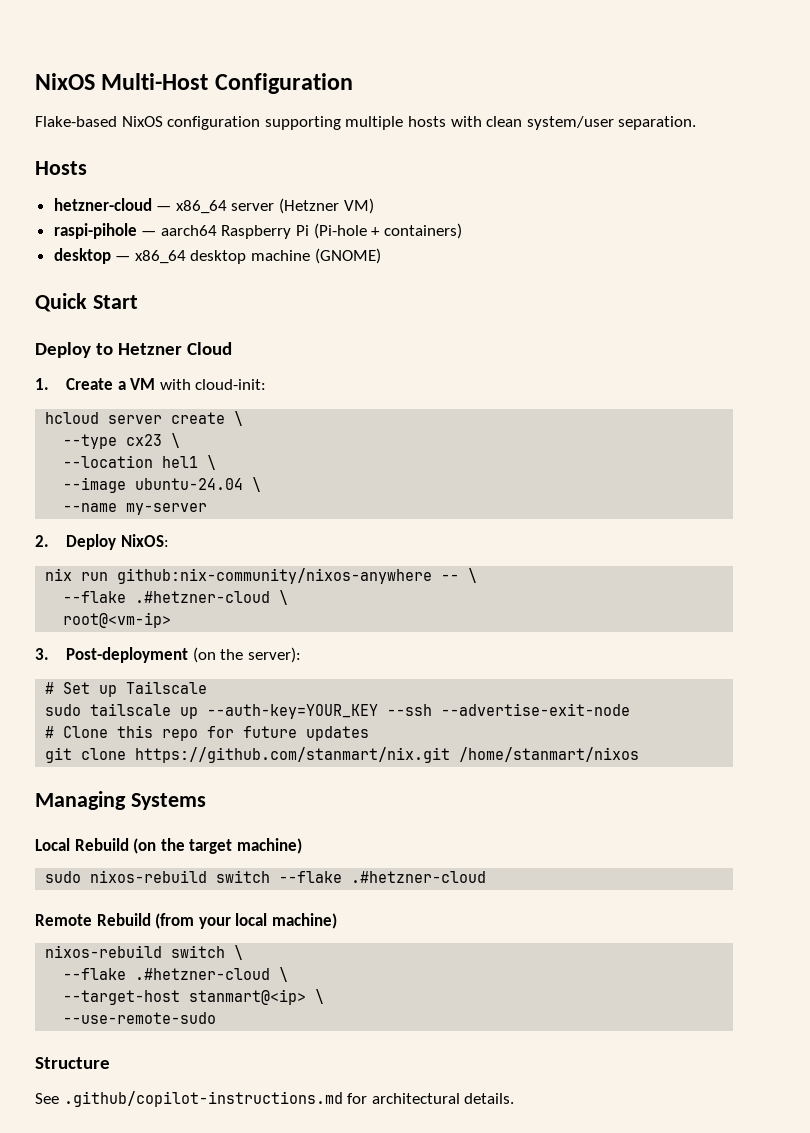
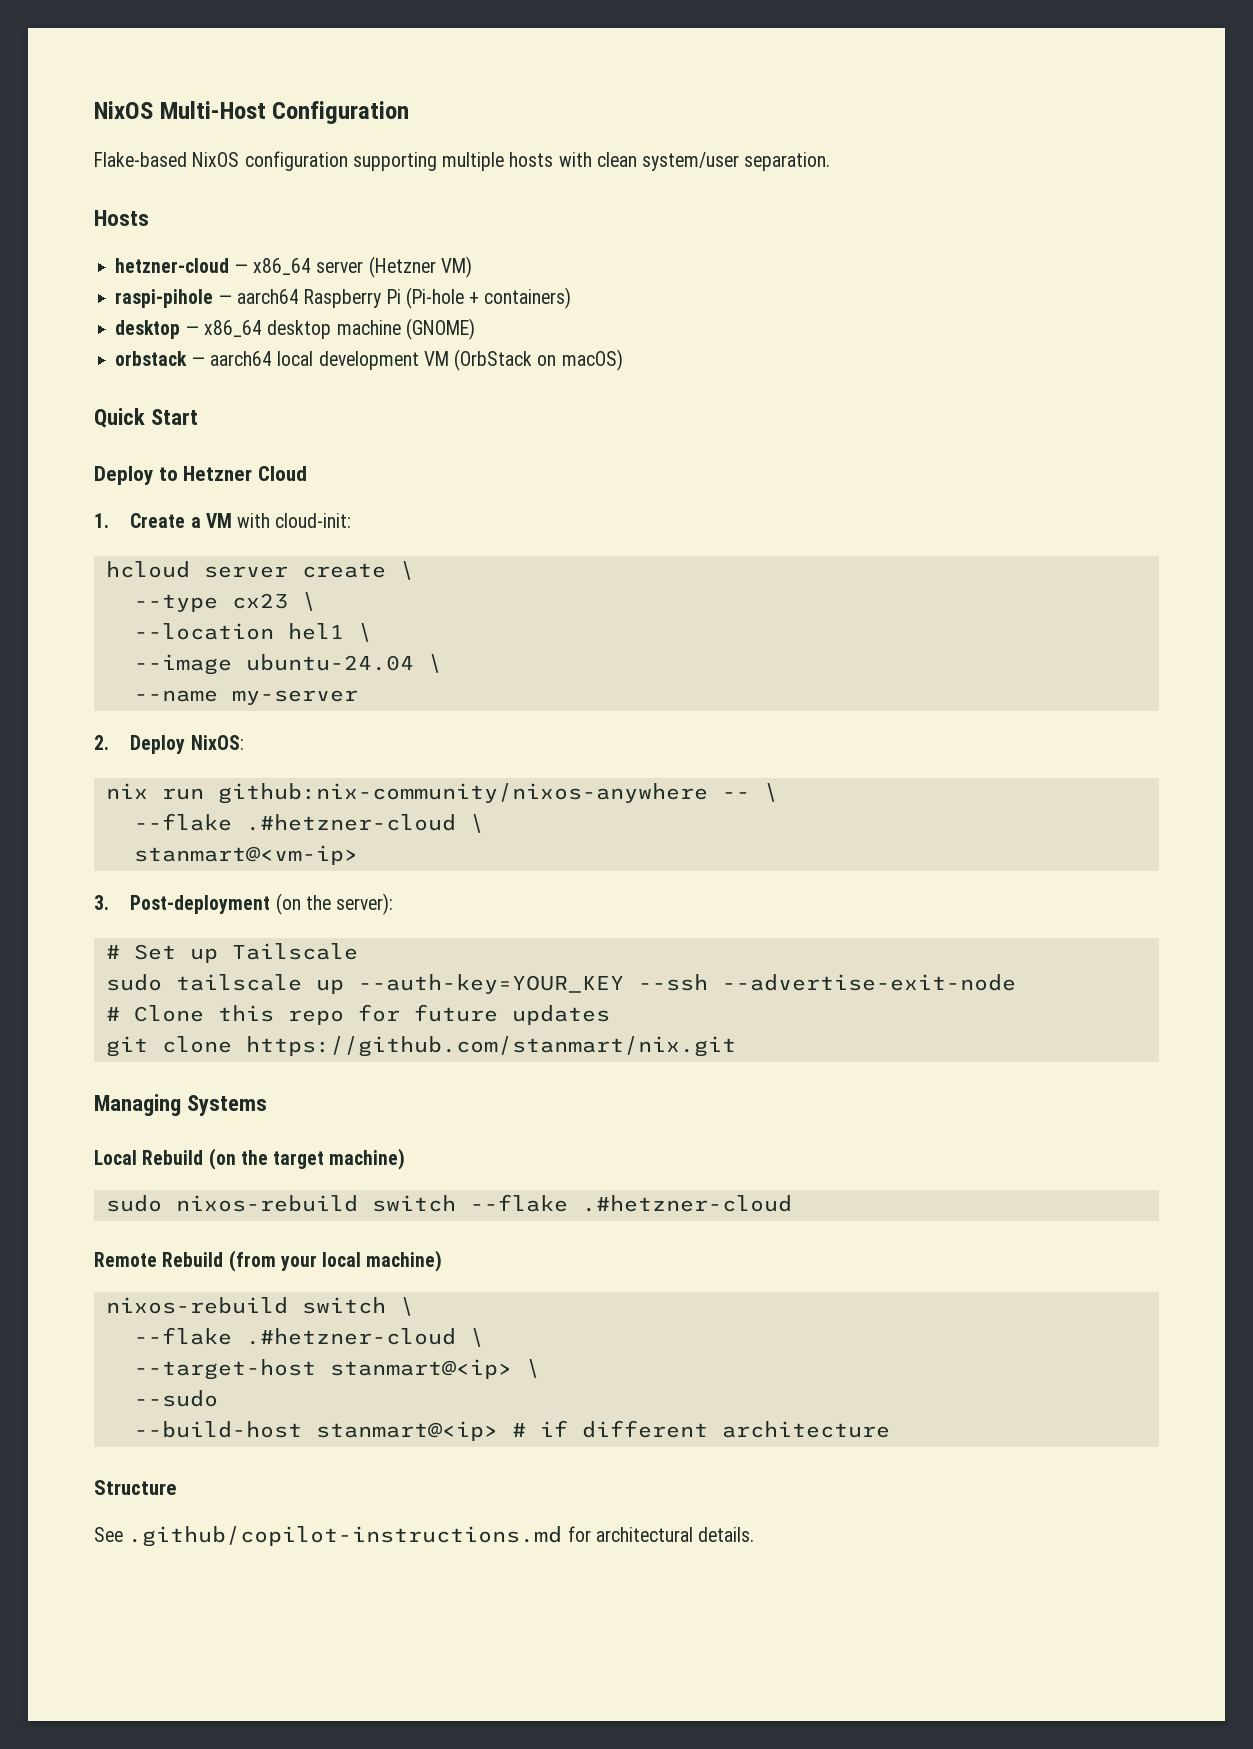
(381, 256) none -> [115,349,623,371] // orbstack — aarch64 local development VM (OrbStack on macOS)
[63,612,172,628] root@<vm-ip> -> [133,845,358,865] stanmart@<vm-ip>
[459,747,640,762] /home/stanmart/nixos -> (736, 1046) none
[63,1012,217,1024] --use-remote-sudo -> [133,1390,218,1407] [133,1420,890,1441] --sudo // --build-host stanmart@<ip> # if different architecture

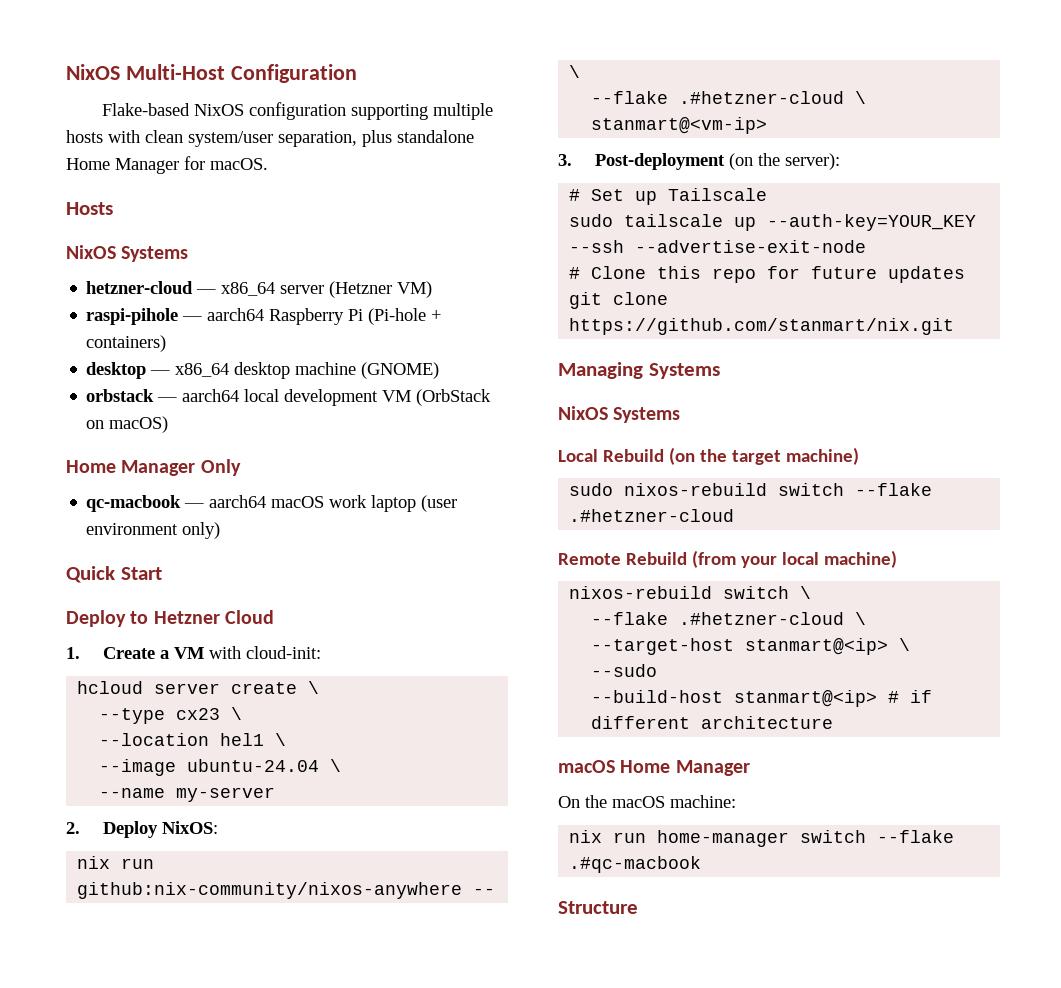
[744,152,831,171] separation. -> [278,130,474,147] [66,156,268,174] separation, plus standalone Home Manager for macOS.
(149, 218) none -> [66,245,189,262] // NixOS Systems
(623, 360) none -> [66,459,241,476] [86,495,458,512] [86,522,221,539] // Home Manager Only // qc-macbook — aarch64 macOS work laptop (user environment only)
(268, 1105) none -> [558,406,681,423] // NixOS Systems
[94,1480,177,1495] [94,1526,755,1547] Structure // See .github/copilot-instructions.md for architectural details. -> [558,760,750,776] [558,795,736,808] [569,830,955,847] [569,856,702,873] [558,901,638,914] macOS Home Manager // On the macOS machine: // nix run home-manager switch --flake .#qc-macbook // Structure

